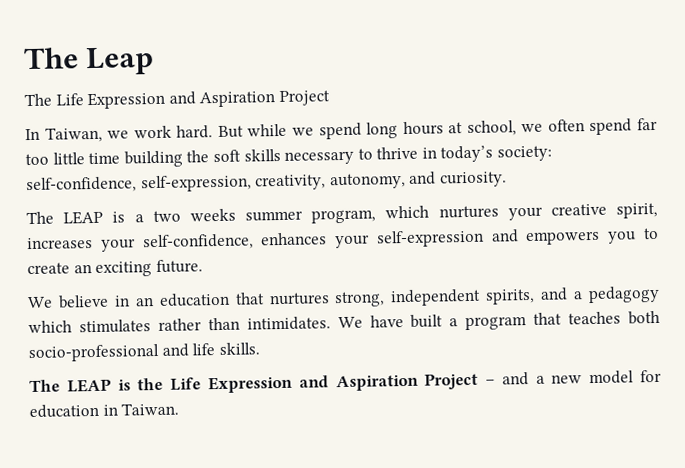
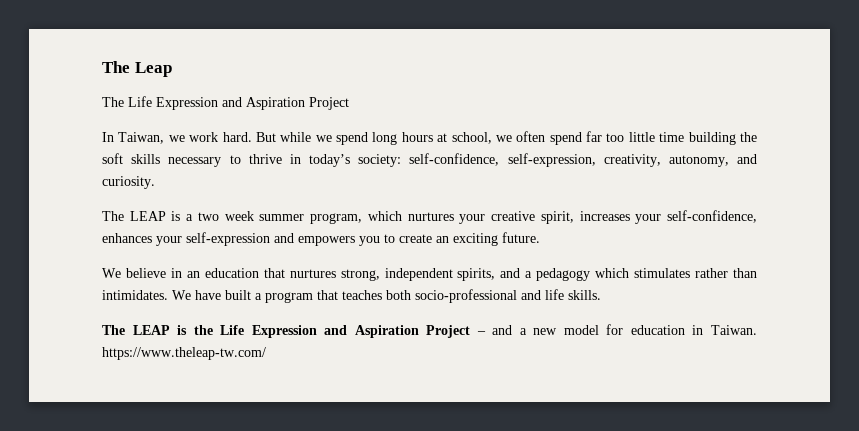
[189,208,236,222] weeks -> [224,211,254,221] week
(180, 409) none -> [102,347,266,360] https://www.theleap-tw.com/

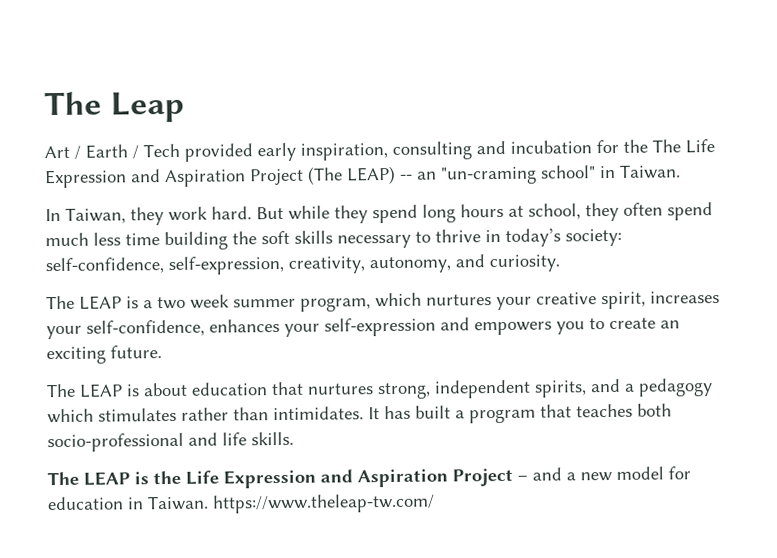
(172, 69) none -> [44,139,648,162] Art / Earth / Tech provided early inspiration, consulting and incubation for the
(349, 103) none -> [307,164,681,185] (The LEAP) -- an "un-craming school" in Taiwan.
[168,135,185,142] we -> [130,207,164,226] they
[315,135,332,142] we -> [334,205,368,224] they
[495,135,512,142] we -> [585,202,619,222] they
[586,131,655,142] far too little -> [45,232,121,247] much less
[102,268,200,278] We believe in an -> [46,382,188,398] The LEAP is about
[172,290,221,300] We have -> [368,405,411,420] It has

